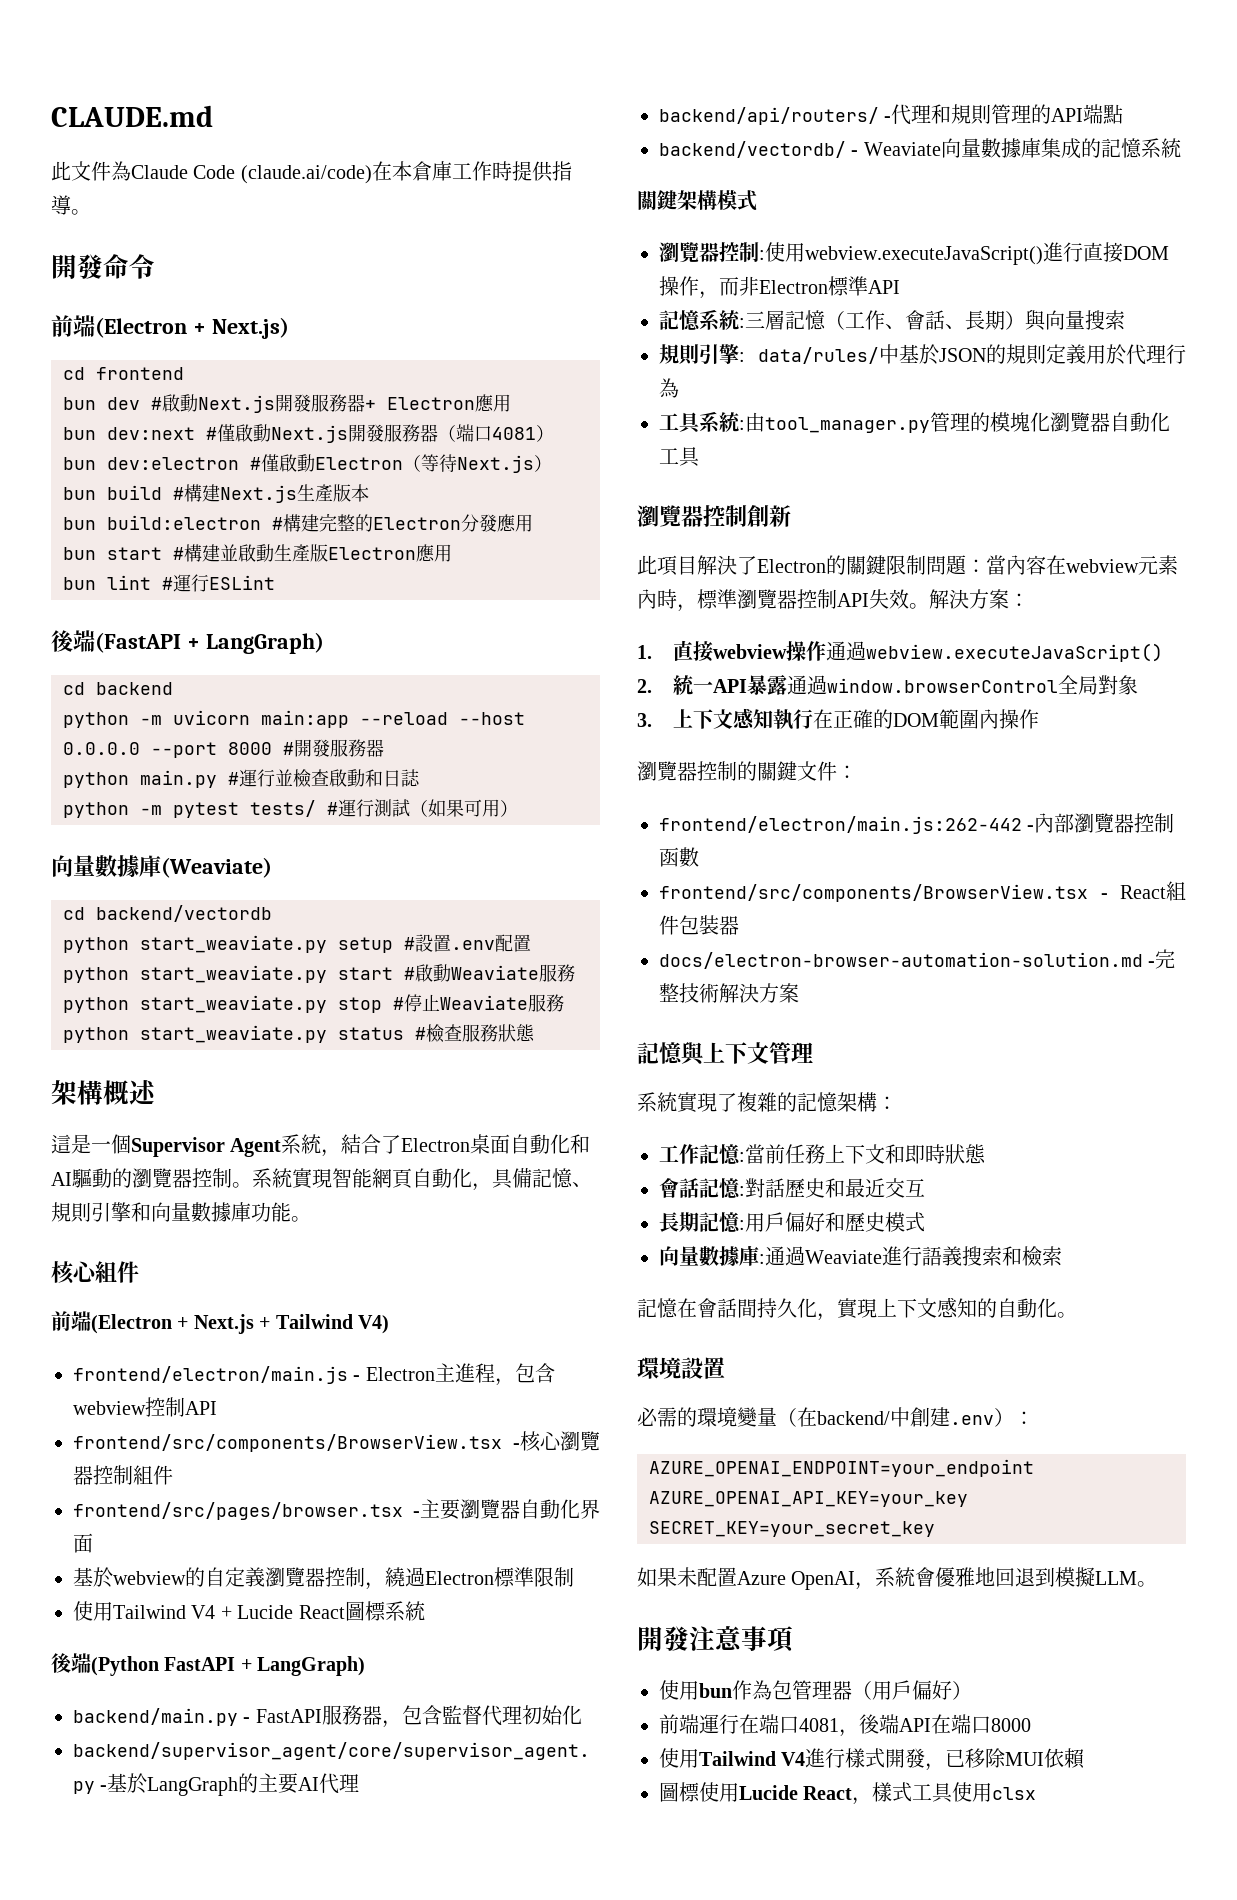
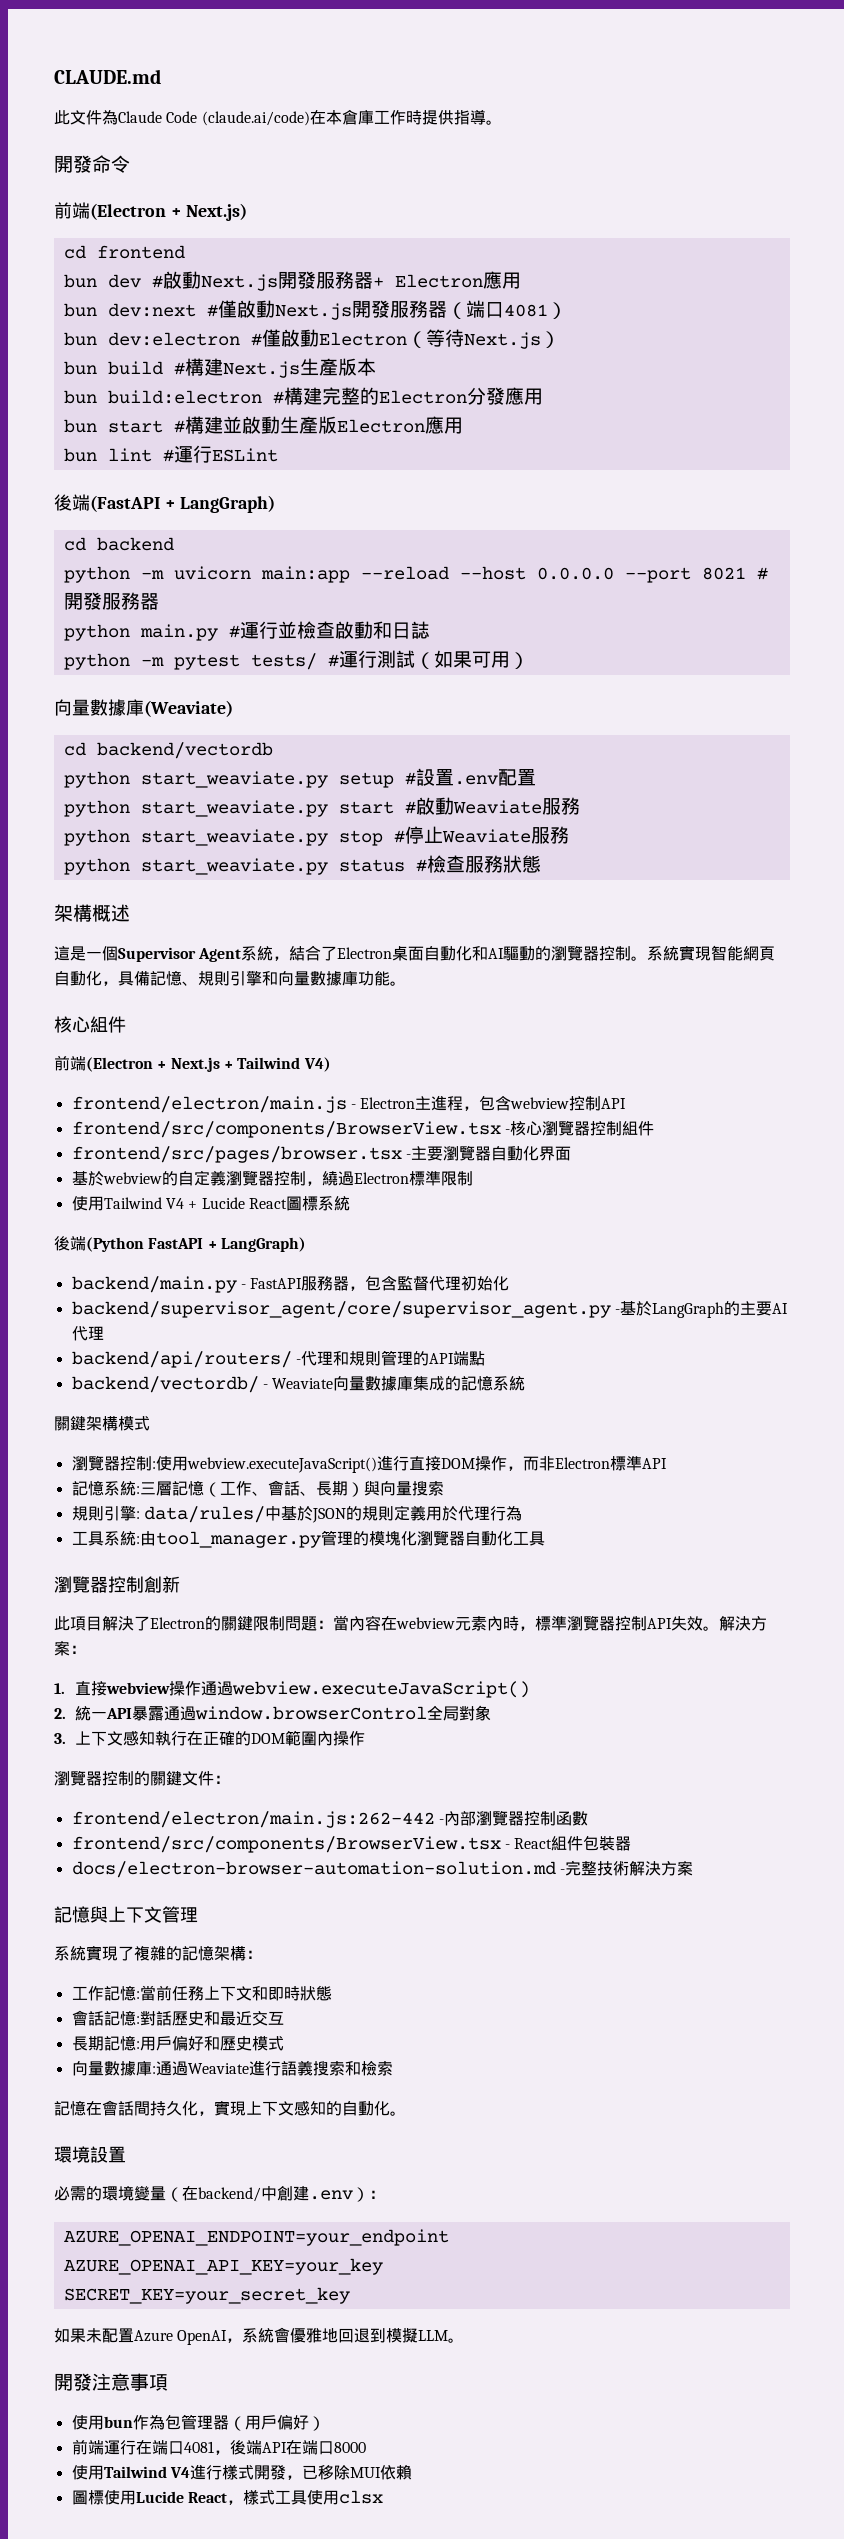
[228,742,272,755] 8000 -> [701,567,746,580] 8021

